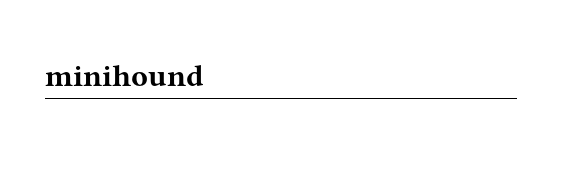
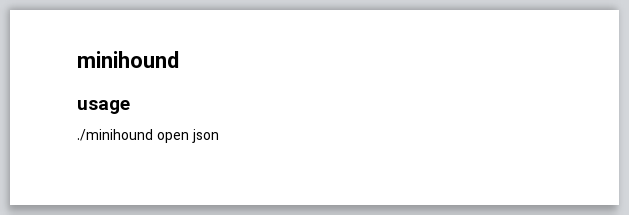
(204, 75) none -> [77,100,130,114] [77,129,219,143] // usage // ./minihound open json

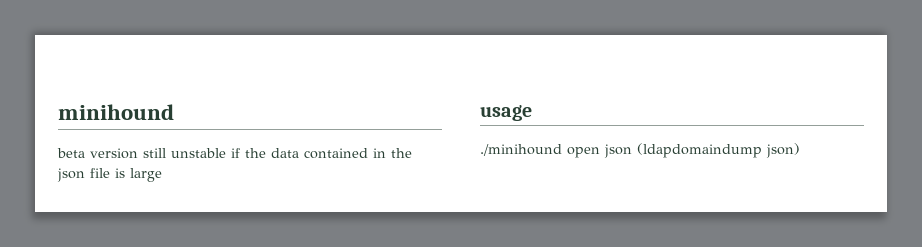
(179, 59) none -> [57,148,412,159] [57,168,162,182] // beta version still unstable if the data contained in the json file is large
(219, 136) none -> [637,143,800,158] (ldapdomaindump json)

